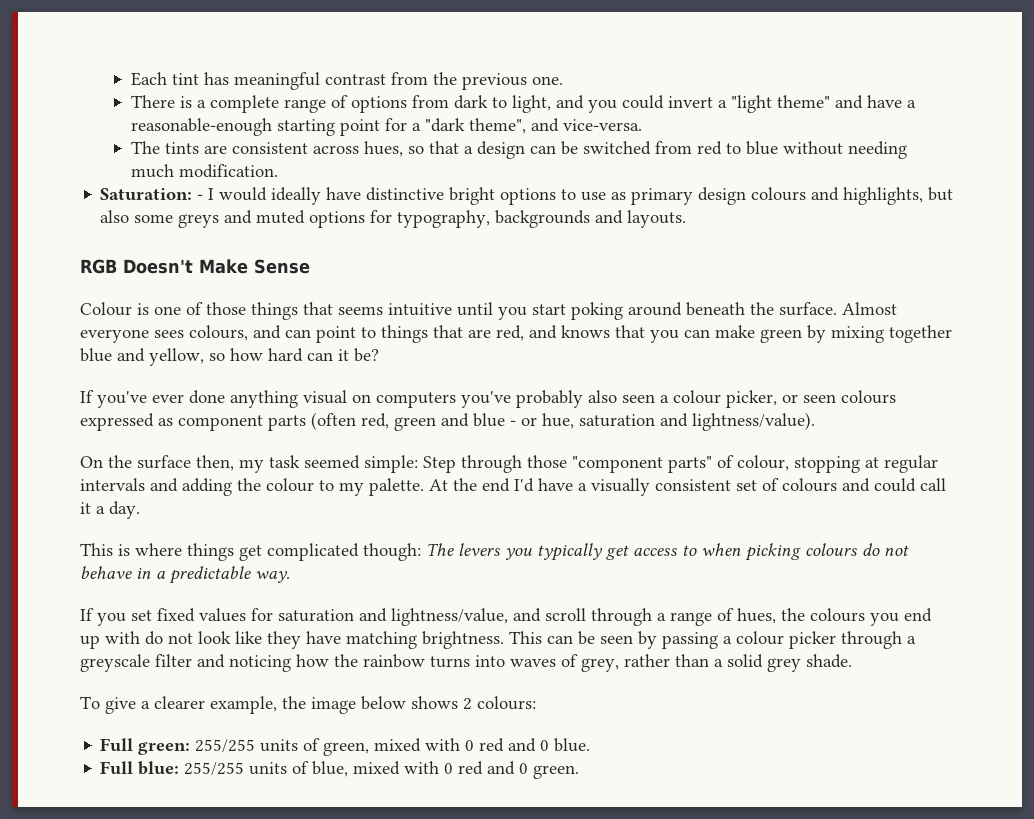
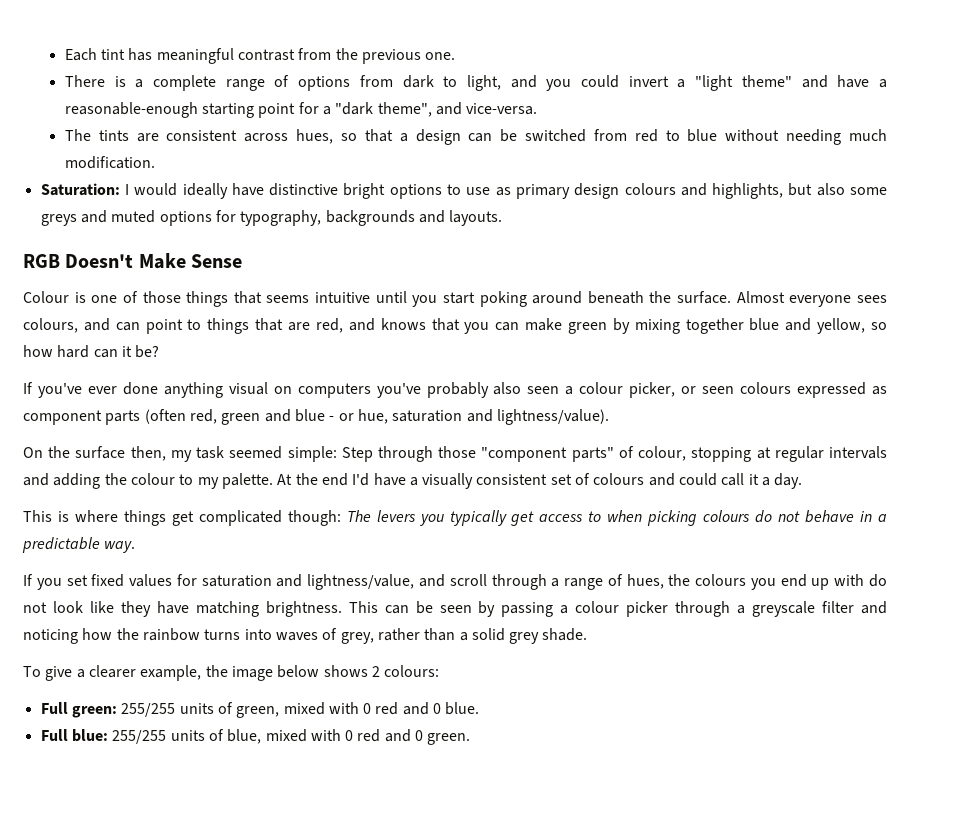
[197,194,204,200] - -> (120, 189) none

